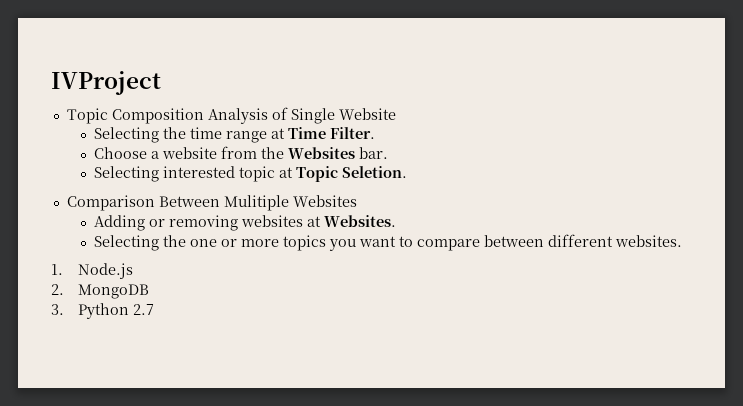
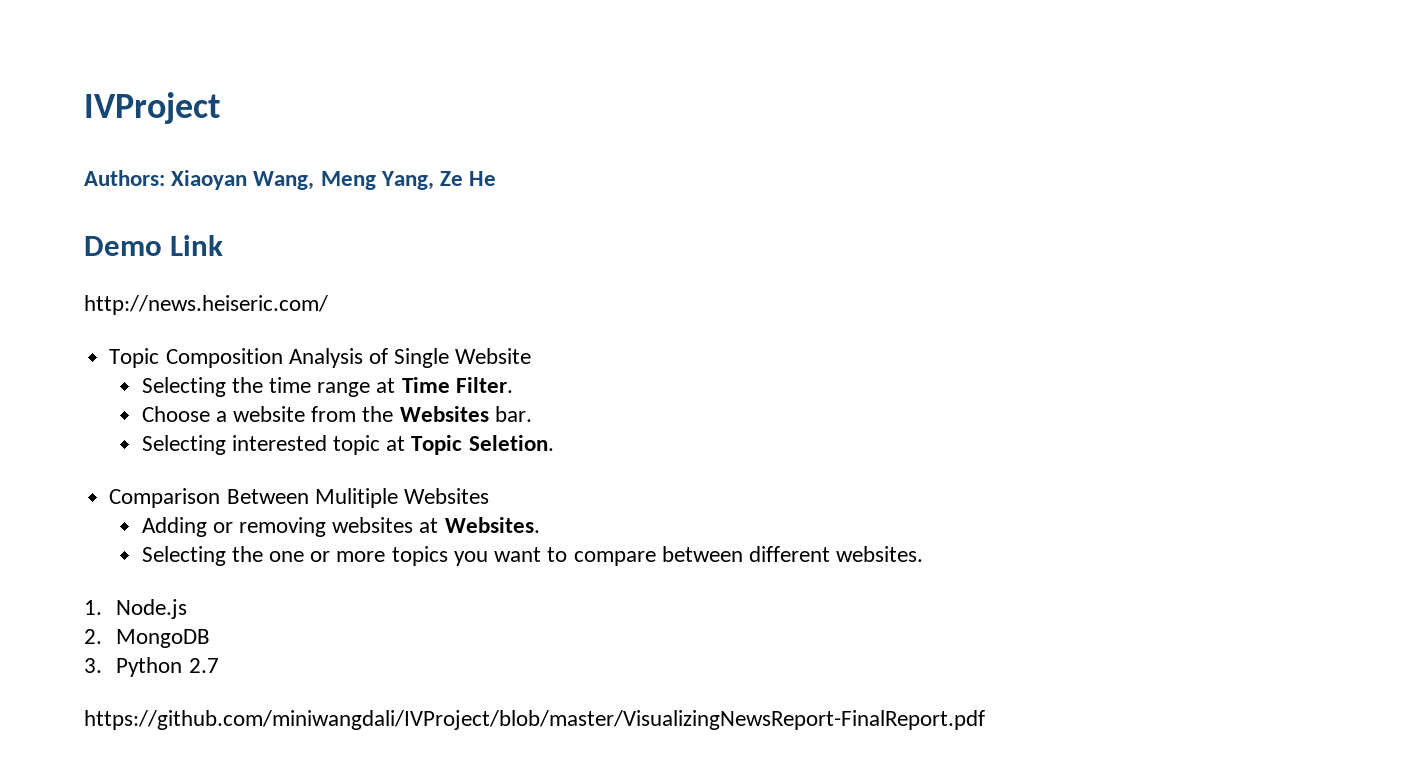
(161, 83) none -> [84,170,497,190] [84,235,224,256] [84,295,328,315] // Authors: Xiaoyan Wang, Meng Yang, Ze He // Demo Link // http://news.heiseric.com/
(155, 309) none -> [84,710,985,730] // https://github.com/miniwangdali/IVProject/blob/master/VisualizingNewsReport-FinalReport.pdf

